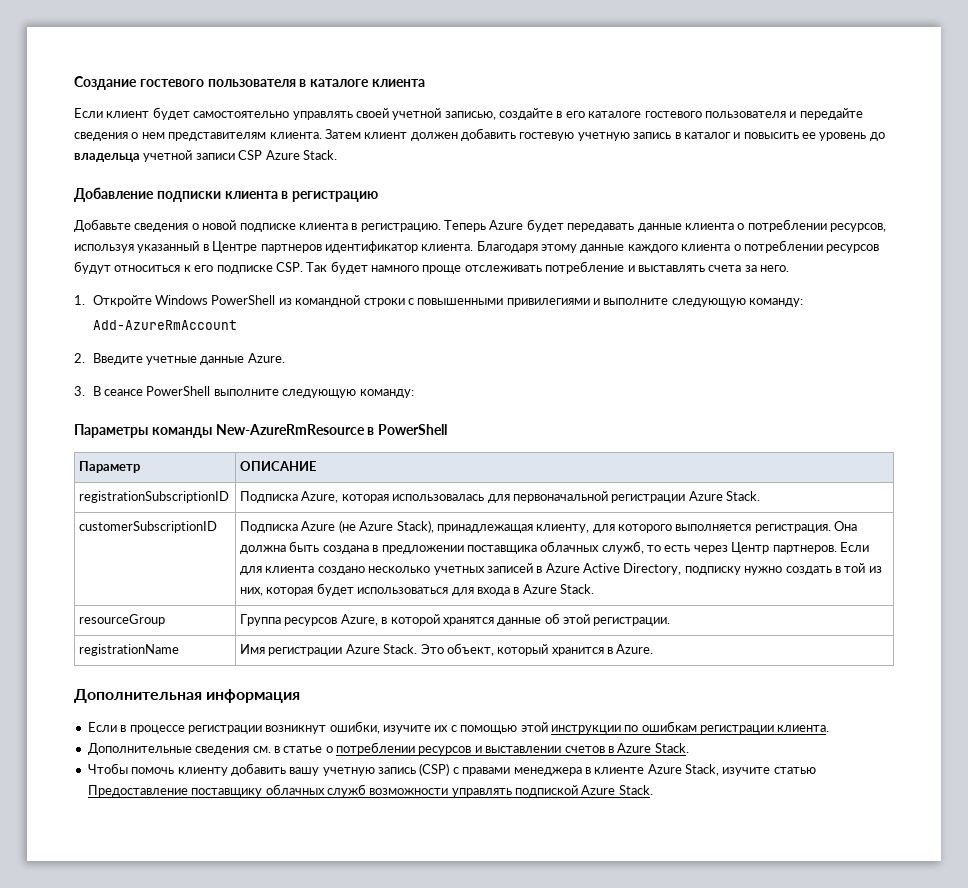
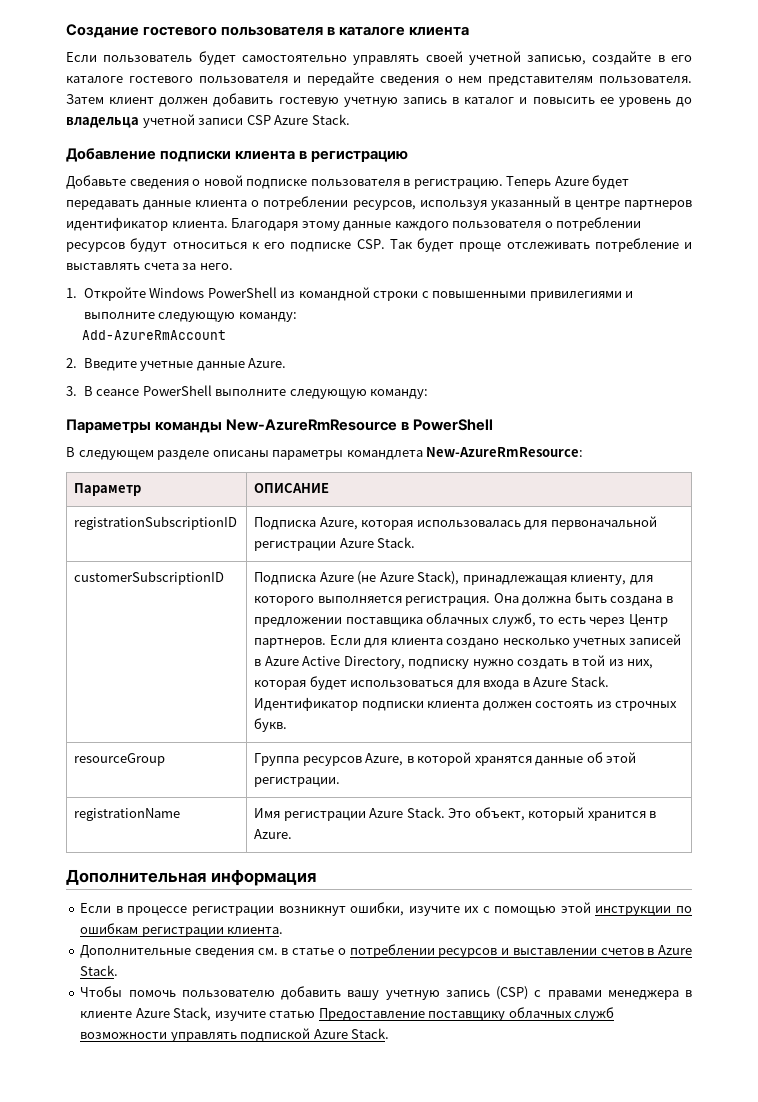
[106,111,150,118] клиент -> [103,55,193,62] пользователь
[269,132,322,139] клиента. -> [599,76,692,83] пользователя.
[298,223,348,230] клиента -> [310,179,400,186] пользователя
[212,241,258,253] Центре -> [574,200,620,210] центре
[681,244,731,251] клиента -> [452,221,542,228] пользователя
[371,265,419,272] намного -> (454, 245) none
(448, 429) none -> [66,447,584,460] // В следующем разделе описаны параметры командлета New-AzureRmResource:
(595, 589) none -> [254,697,678,711] [254,718,288,732] Идентификатор подписки клиента должен состоять из строчных букв.
[177,767,228,776] клиенту -> [181,990,275,997] пользователю

